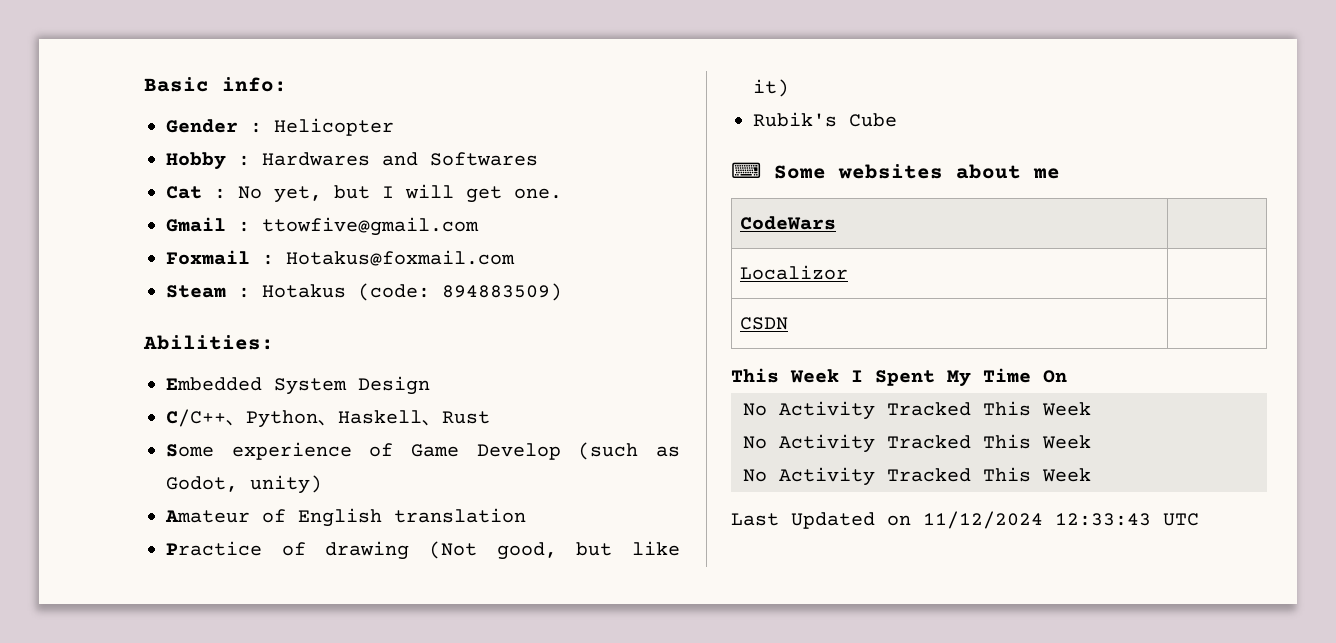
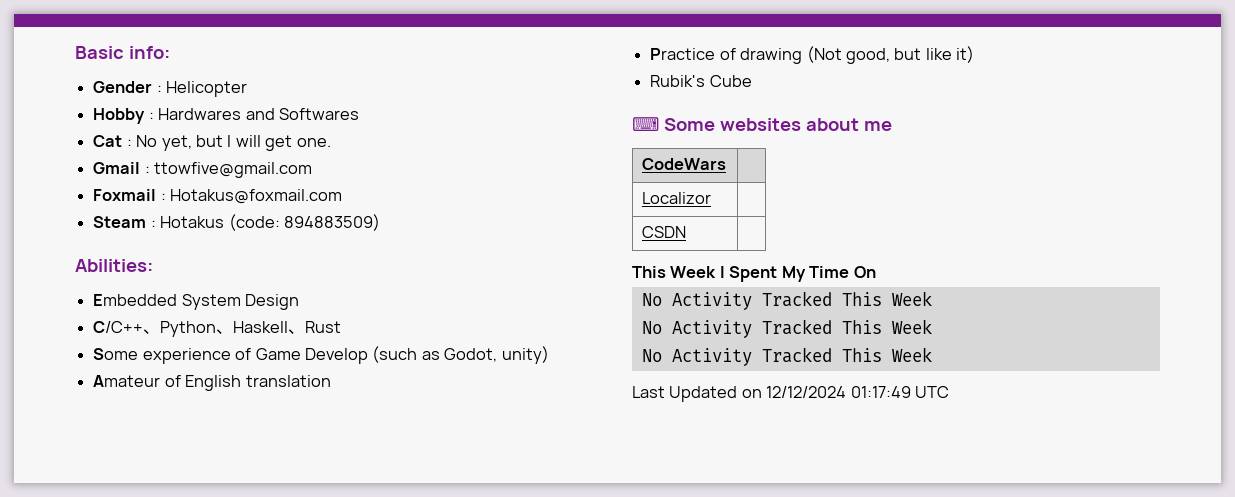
[923,511,1151,529] 11/12/2024 12:33:43 -> [766,386,911,398] 12/12/2024 01:17:49

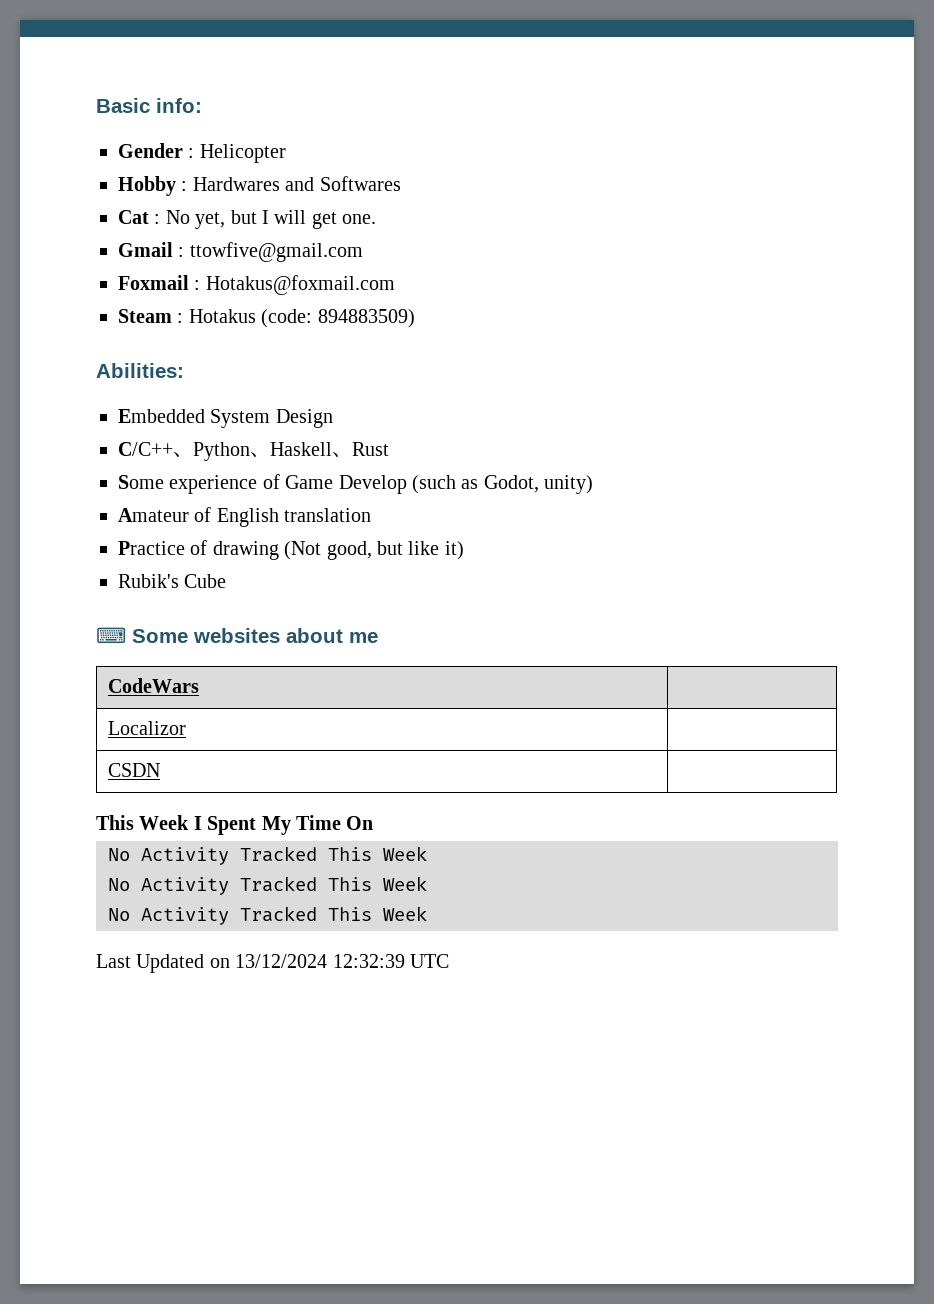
[766,386,911,398] 12/12/2024 01:17:49 -> [235,954,405,968] 13/12/2024 12:32:39

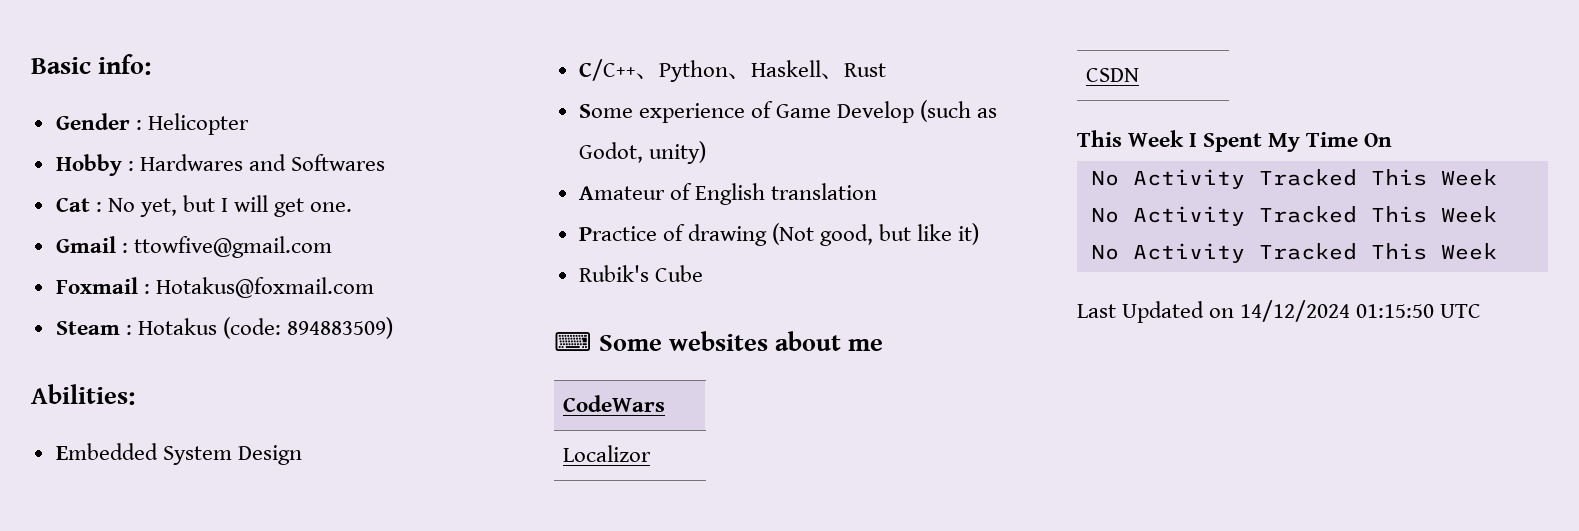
[235,954,405,968] 13/12/2024 12:32:39 -> [1240,300,1435,322] 14/12/2024 01:15:50

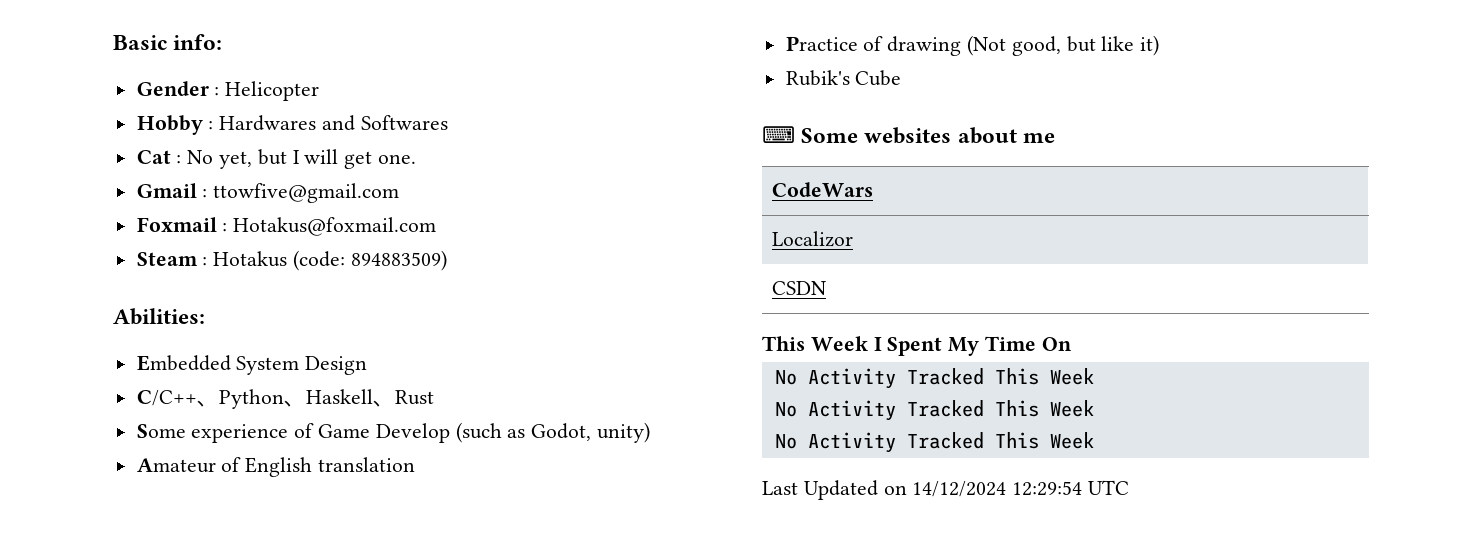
[1356,304,1435,318] 01:15:50 -> [1012,481,1083,496] 12:29:54

